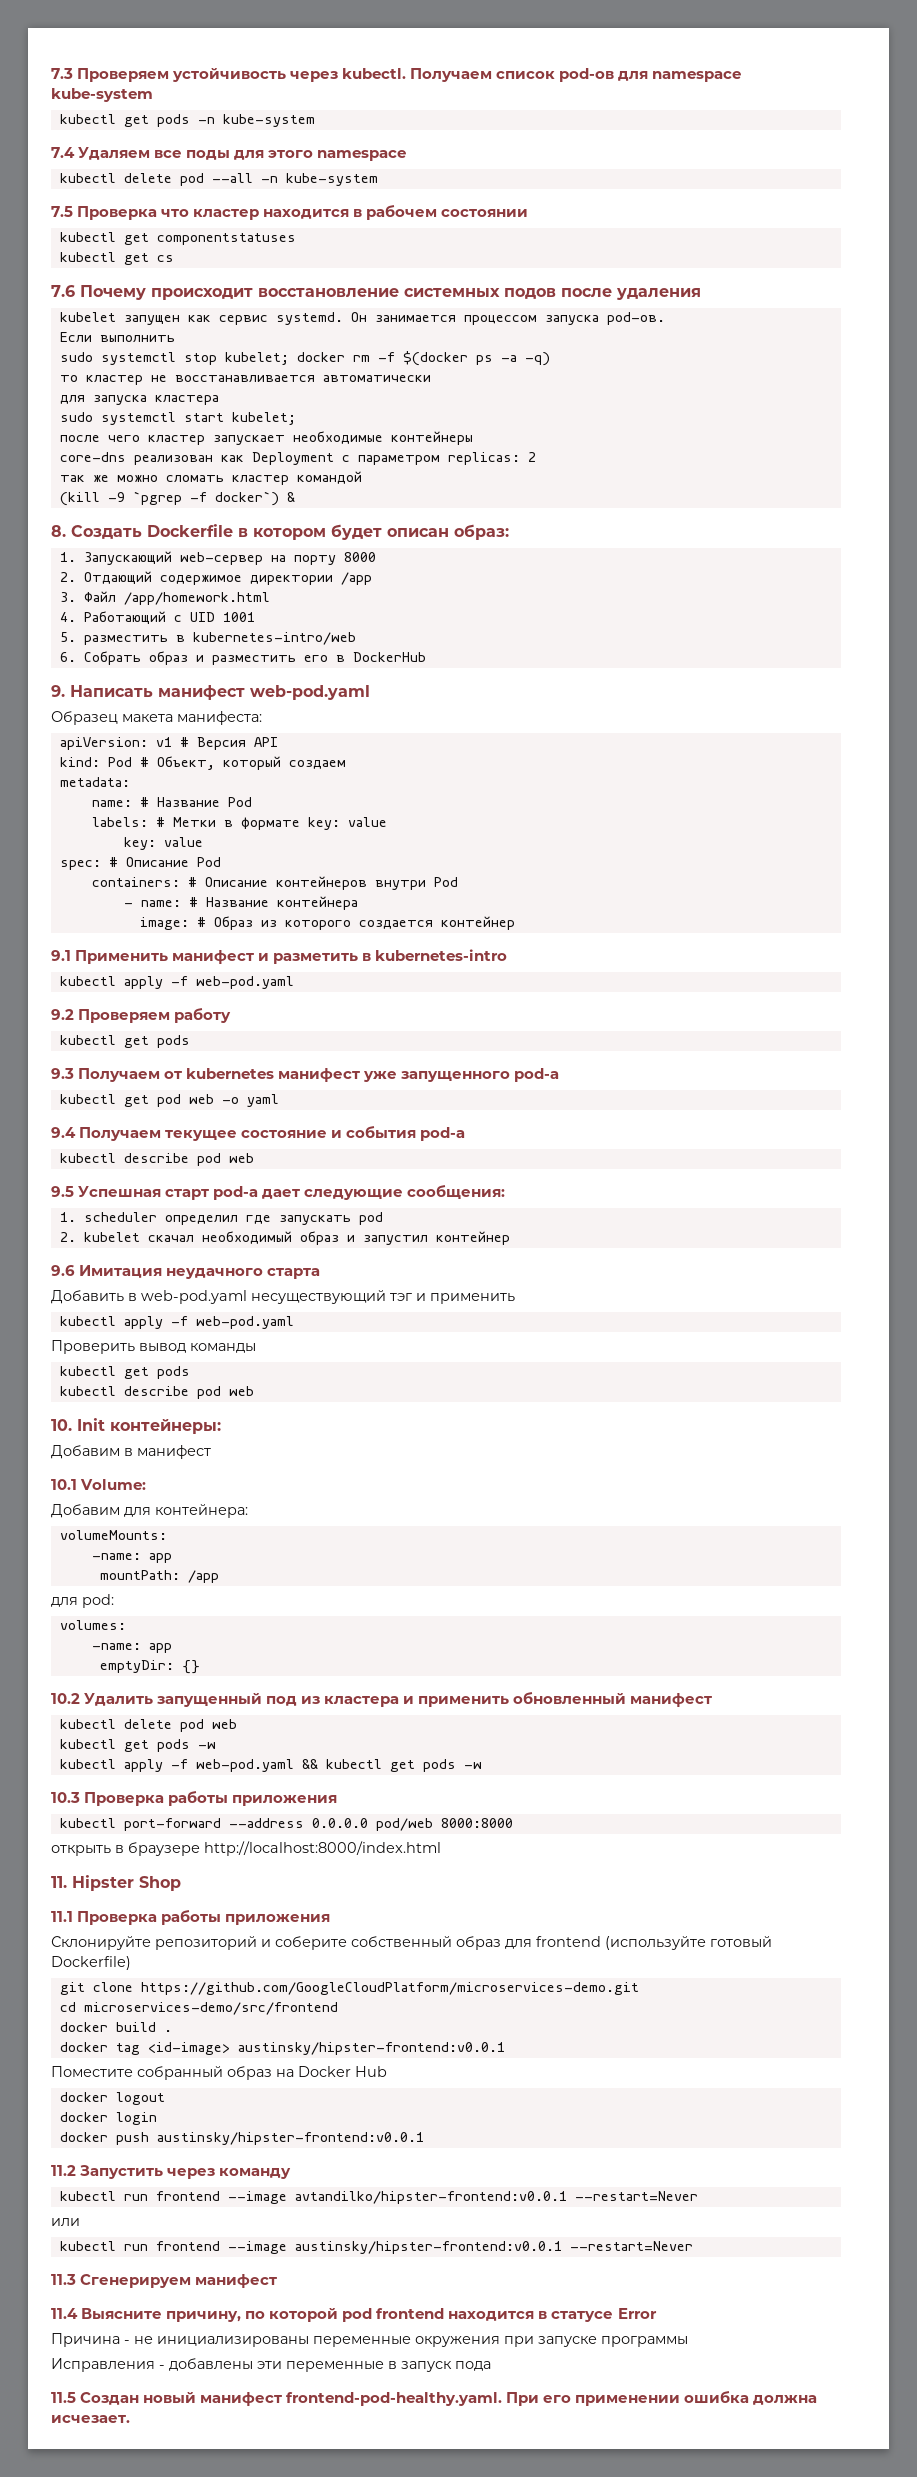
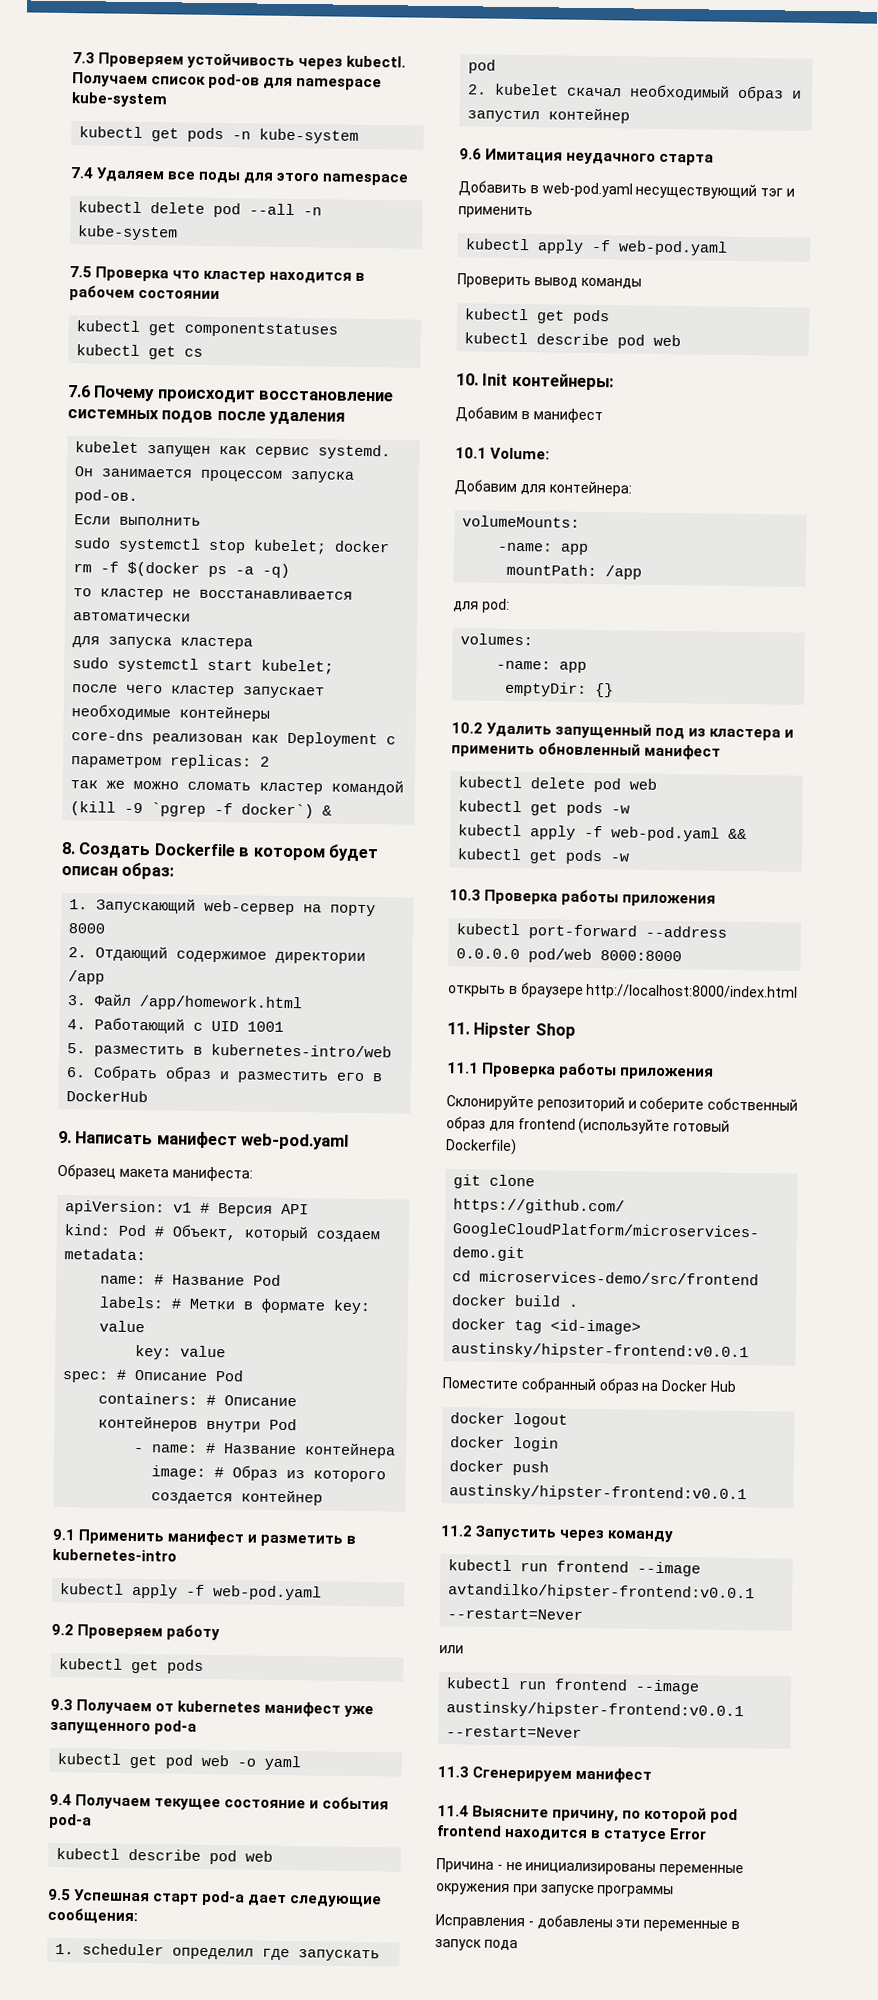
[51,2391,818,2406] [51,2415,130,2423] // 11.5 Создан новый манифест frontend-pod-healthy.yaml. При его применении ошибка должна исчезает. -> (518, 1945) none

